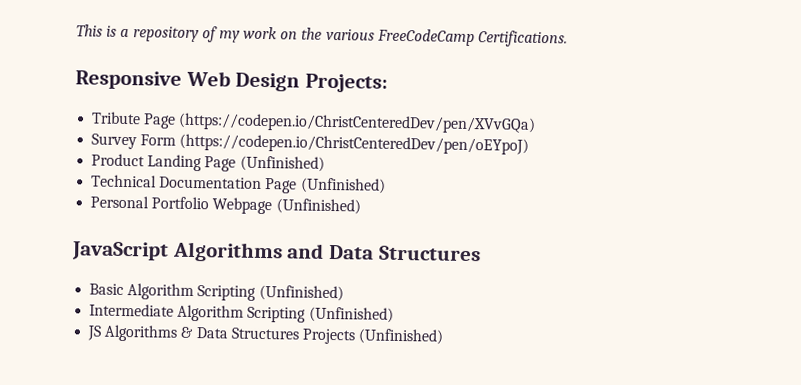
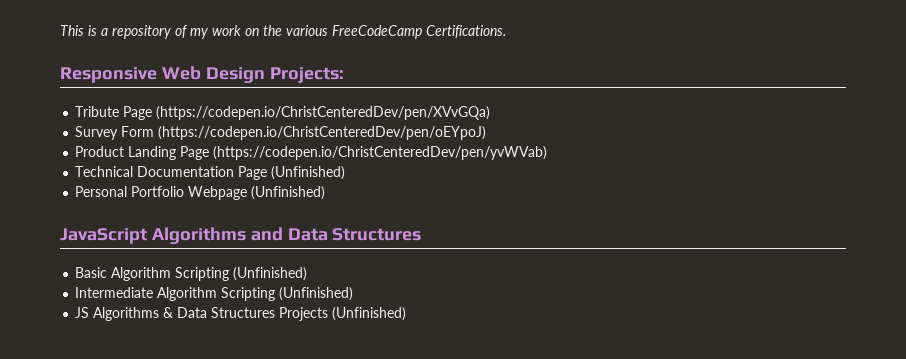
[239,155,325,172] (Unfinished) -> [213,146,548,160] (https://codepen.io/ChristCenteredDev/pen/yvWVab)

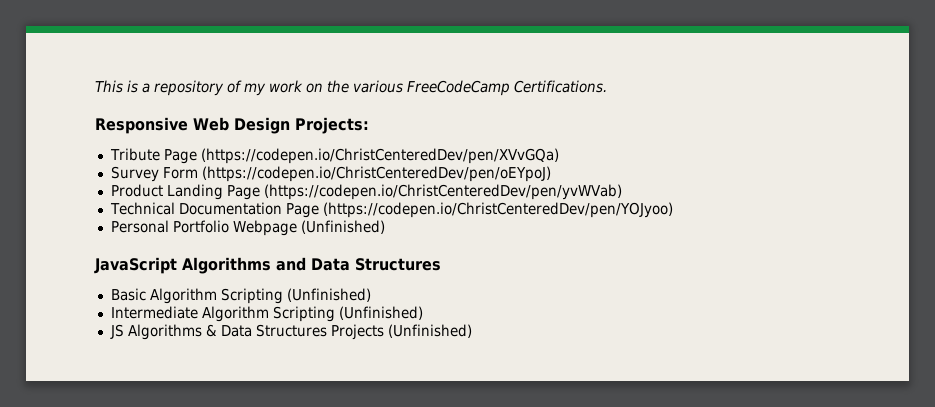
[271,166,346,180] (Unfinished) -> [322,202,673,218] (https://codepen.io/ChristCenteredDev/pen/YOJyoo)

